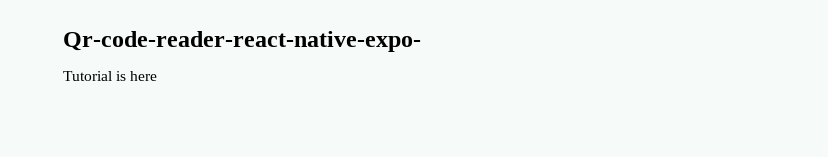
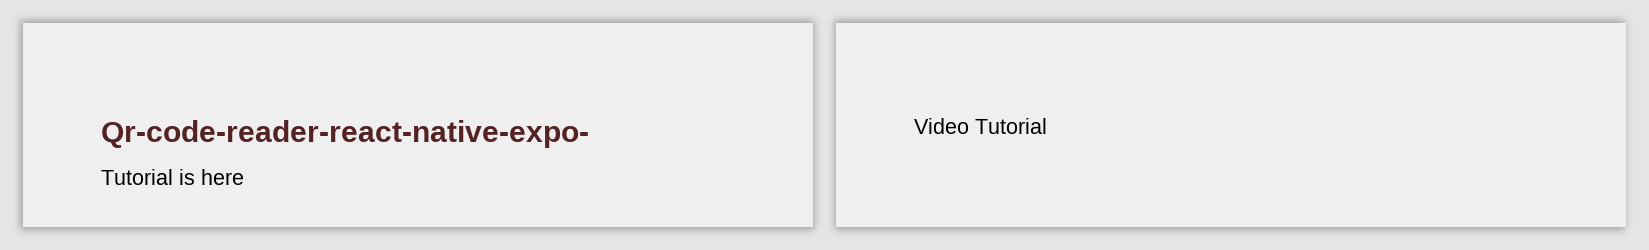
(158, 76) none -> [914,118,1047,134] // Video Tutorial

